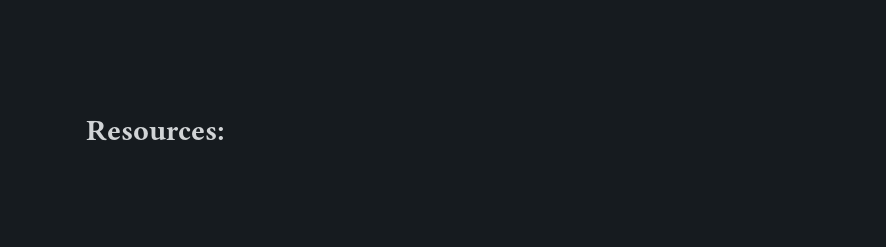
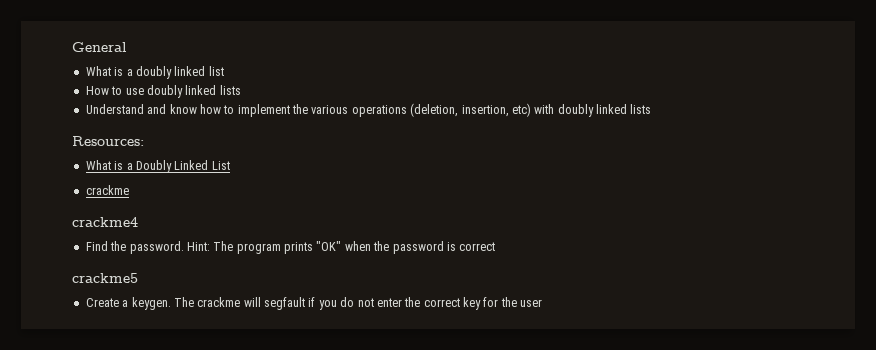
[86,120,224,141] Resources: -> [72,42,127,52] [85,66,224,79] [85,85,241,98] [85,103,652,117] [72,136,144,146] [85,160,230,173] [85,185,129,195] [72,217,138,227] [85,241,496,254] [72,273,138,283] [85,297,543,310] General // What is a doubly linked list // How to use doubly linked lists // Understand and know how to implement the various operations (deletion, insertion, etc) with doubly linked lists // Resources: // What is a Doubly Linked List // crackme // crackme4 // Find the password. Hint: The program prints "OK" when the password is correct // crackme5 // Create a keygen. The crackme will segfault if you do not enter the correct key for the user

